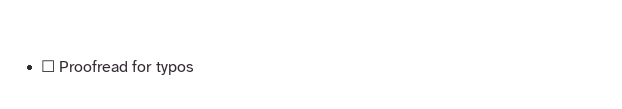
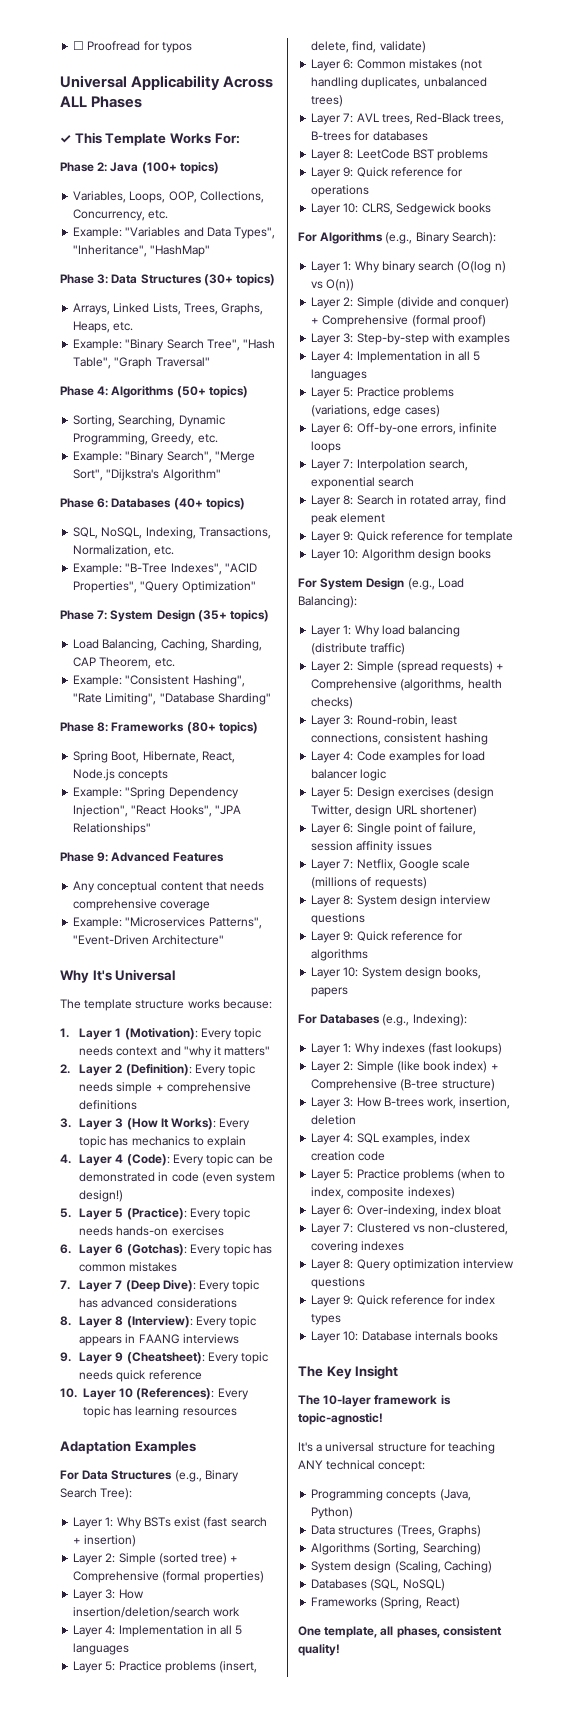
(194, 68) none -> [60,75,274,90] [60,96,143,108] [60,132,240,146] [60,162,219,174] [73,191,264,203] [73,209,169,221] [73,227,276,239] [73,245,211,257] [60,274,276,286] [73,303,264,315] [73,321,134,333] [73,339,276,351] [73,357,210,369] [60,386,248,398] [73,415,225,427] [73,433,218,445] [73,451,255,463] [73,469,221,481] [60,498,245,510] [73,527,271,539] [73,545,175,557] [73,563,257,575] [73,581,256,593] [60,610,270,622] [73,639,262,651] [73,657,175,669] [73,675,245,687] [73,693,271,705] [60,722,258,734] [73,751,235,763] [73,769,169,781] [73,787,239,799] [73,805,241,817] [73,823,152,835] [60,852,224,862] [73,881,265,893] [73,899,211,911] [73,917,262,929] [73,935,225,945] [60,969,176,983] [60,999,272,1011] [60,1028,262,1040] [79,1046,271,1058] [60,1064,256,1076] [79,1082,251,1094] [79,1100,138,1110] [60,1118,251,1130] [79,1136,247,1148] [60,1154,273,1166] [79,1172,276,1184] [79,1190,124,1202] [60,1208,251,1220] [79,1226,224,1236] [60,1244,273,1256] [79,1262,178,1272] [60,1280,260,1292] [79,1298,237,1308] [60,1316,257,1328] [79,1334,239,1346] [60,1352,269,1364] [79,1370,202,1382] [60,1388,249,1400] [83,1406,237,1418] [60,1440,196,1454] [60,1470,239,1482] [60,1488,133,1500] [73,1517,267,1529] [73,1535,137,1547] [73,1553,239,1565] [73,1571,264,1583] [73,1589,144,1601] [73,1607,241,1618] [73,1625,243,1637] [73,1643,130,1655] [73,1661,258,1673] [311,41,426,53] [311,59,483,71] [311,77,487,89] [311,95,344,107] [311,113,505,125] [311,131,428,141] [311,149,489,161] [311,167,464,179] [311,185,370,197] [311,203,492,215] [298,232,496,244] [311,261,506,273] [311,279,355,291] [311,297,510,309] [311,315,486,327] [311,333,511,345] [311,351,481,363] [311,369,368,381] [311,387,454,399] [311,405,440,417] [311,423,498,435] [311,441,342,453] [311,459,468,471] [311,477,415,489] [311,495,506,507] [311,513,386,525] [311,531,514,543] [311,549,492,561] [298,578,464,590] [298,596,357,608] [311,625,461,637] [311,643,406,655] [311,661,505,673] [311,679,502,691] [311,697,354,709] [311,715,457,727] [311,733,488,745] [311,751,486,763] [311,769,387,781] [311,787,495,799] [311,805,477,817] [311,823,477,835] [311,841,432,853] [311,859,471,871] [311,877,427,889] [311,895,492,907] [311,913,366,925] [311,931,464,943] [311,949,369,961] [311,967,482,979] [311,987,349,997] [298,1014,467,1026] [311,1043,503,1055] [311,1061,499,1073] [311,1079,495,1091] [311,1097,511,1109] [311,1115,357,1125] [311,1133,471,1145] [311,1151,386,1161] [311,1169,506,1181] [311,1187,455,1199] [311,1205,502,1217] [311,1223,509,1235] [311,1241,405,1253] [311,1259,515,1271] [311,1277,366,1289] [311,1295,496,1307] [311,1314,342,1325] [311,1331,499,1343] [298,1365,399,1379] [298,1395,451,1407] [298,1413,383,1425] [298,1442,496,1454] [298,1460,426,1472] [311,1489,471,1501] [311,1507,354,1519] [311,1525,481,1537] [311,1543,481,1555] [311,1561,492,1573] [311,1579,445,1591] [311,1597,460,1609] [298,1626,502,1638] [298,1644,340,1656] // Universal Applicability Across ALL Phases // ✓ This Template Works For: // Phase 2: Java (100+ topics) // Variables, Loops, OOP, Collections, Concurrency, etc. // Example: "Variables and Data Types", "Inheritance", "HashMap" // Phase 3: Data Structures (30+ topics) // Arrays, Linked Lists, Trees, Graphs, Heaps, etc. // Example: "Binary Search Tree", "Hash Table", "Graph Traversal" // Phase 4: Algorithms (50+ topics) // Sorting, Searching, Dynamic Programming, Greedy, etc. // Example: "Binary Search", "Merge Sort", "Dijkstra's Algorithm" // Phase 6: Databases (40+ topics) // SQL, NoSQL, Indexing, Transactions, Normalization, etc. // Example: "B-Tree Indexes", "ACID Properties", "Query Optimization" // Phase 7: System Design (35+ topics) // Load Balancing, Caching, Sharding, CAP Theorem, etc. // Example: "Consistent Hashing", "Rate Limiting", "Database Sharding" // Phase 8: Frameworks (80+ topics) // Spring Boot, Hibernate, React, Node.js concepts // Example: "Spring Dependency Injection", "React Hooks", "JPA Relationships" // Phase 9: Advanced Features // Any conceptual content that needs comprehensive coverage // Example: "Microservices Patterns", "Event-Driven Architecture" // Why It's Universal // The template structure works because: // 1. Layer 1 (Motivation): Every topic needs context and "why it matters" // 2. Layer 2 (Definition): Every topic needs simple + comprehensive definitions // 3. Layer 3 (How It Works): Every topic has mechanics to explain // 4. Layer 4 (Code): Every topic can be demonstrated in code (even system design!) // 5. Layer 5 (Practice): Every topic needs hands-on exercises // 6. Layer 6 (Gotchas): Every topic has common mistakes // 7. Layer 7 (Deep Dive): Every topic has advanced considerations // 8. Layer 8 (Interview): Every topic appears in FAANG interviews // 9. Layer 9 (Cheatsheet): Every topic needs quick reference // 10. Layer 10 (References): Every topic has learning resources // Adaptation Examples // For Data Structures (e.g., Binary Search Tree): // Layer 1: Why BSTs exist (fast search + insertion) // Layer 2: Simple (sorted tree) + Comprehensive (formal properties) // Layer 3: How insertion/deletion/search work // Layer 4: Implementation in all 5 languages // Layer 5: Practice problems (insert, delete, find, validate) // Layer 6: Common mistakes (not handling duplicates, unbalanced trees) // Layer 7: AVL trees, Red-Black trees, B-trees for databases // Layer 8: LeetCode BST problems // Layer 9: Quick reference for operations // Layer 10: CLRS, Sedgewick books // For Algorithms (e.g., Binary Search): // Layer 1: Why binary search (O(log n) vs O(n)) // Layer 2: Simple (divide and conquer) + Comprehensive (formal proof) // Layer 3: Step-by-step with examples // Layer 4: Implementation in all 5 languages // Layer 5: Practice problems (variations, edge cases) // Layer 6: Off-by-one errors, infinite loops // Layer 7: Interpolation search, exponential search // Layer 8: Search in rotated array, find peak element // Layer 9: Quick reference for template // Layer 10: Algorithm design books // For System Design (e.g., Load Balancing): // Layer 1: Why load balancing (distribute traffic) // Layer 2: Simple (spread requests) + Comprehensive (algorithms, health checks) // Layer 3: Round-robin, least connections, consistent hashing // Layer 4: Code examples for load balancer logic // Layer 5: Design exercises (design Twitter, design URL shortener) // Layer 6: Single point of failure, session affinity issues // Layer 7: Netflix, Google scale (millions of requests) // Layer 8: System design interview questions // Layer 9: Quick reference for algorithms // Layer 10: System design books, papers // For Databases (e.g., Indexing): // Layer 1: Why indexes (fast lookups) // Layer 2: Simple (like book index) + Comprehensive (B-tree structure) // Layer 3: How B-trees work, insertion, deletion // Layer 4: SQL examples, index creation code // Layer 5: Practice problems (when to index, composite indexes) // Layer 6: Over-indexing, index bloat // Layer 7: Clustered vs non-clustered, covering indexes // Layer 8: Query optimization interview questions // Layer 9: Quick reference for index types // Layer 10: Database internals books // The Key Insight // The 10-layer framework is topic-agnostic! // It's a universal structure for teaching ANY technical concept: // Programming concepts (Java, Python) // Data structures (Trees, Graphs) // Algorithms (Sorting, Searching) // System design (Scaling, Caching) // Databases (SQL, NoSQL) // Frameworks (Spring, React) // One template, all phases, consistent quality!

